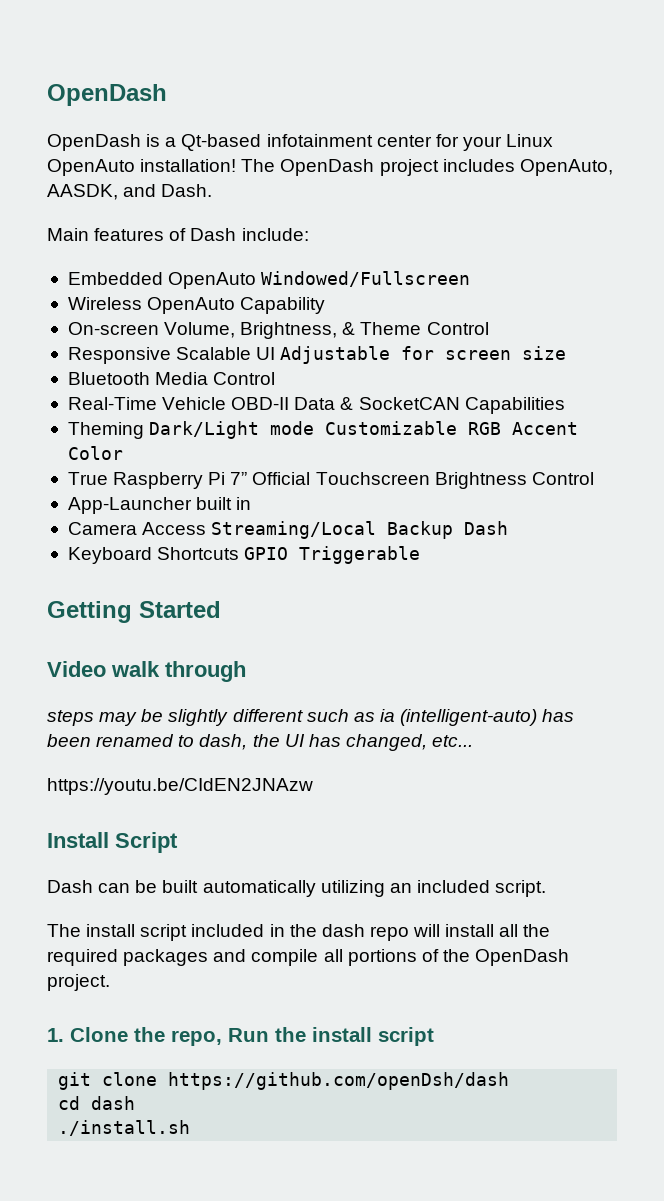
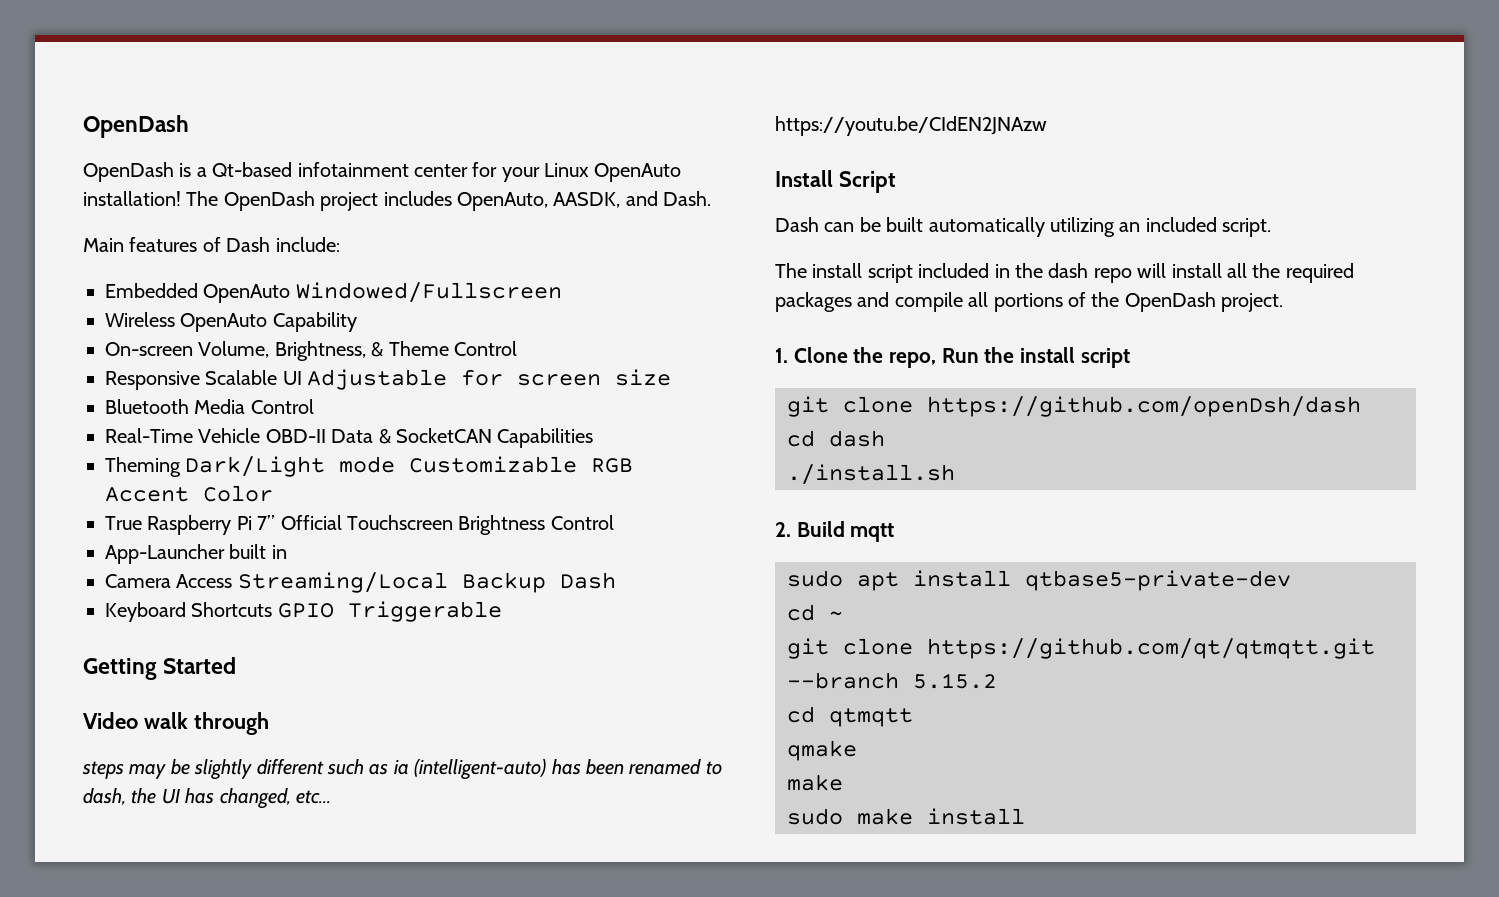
(191, 1128) none -> [775,521,895,542] [787,570,1291,591] [787,604,843,621] [787,638,1375,659] [787,672,997,689] [787,706,913,727] [787,740,857,761] [787,774,843,791] [787,808,1025,825] // 2. Build mqtt // sudo apt install qtbase5-private-dev // cd ~ // git clone https://github.com/qt/qtmqtt.git --branch 5.15.2 // cd qtmqtt // qmake // make // sudo make install

